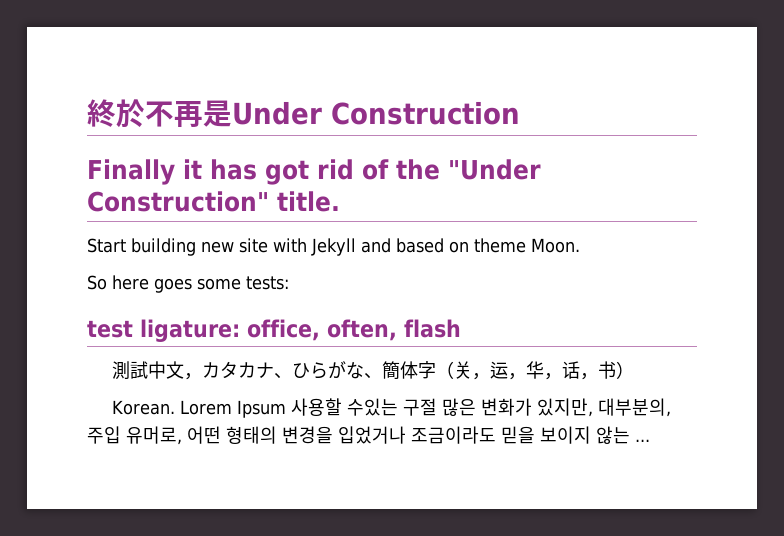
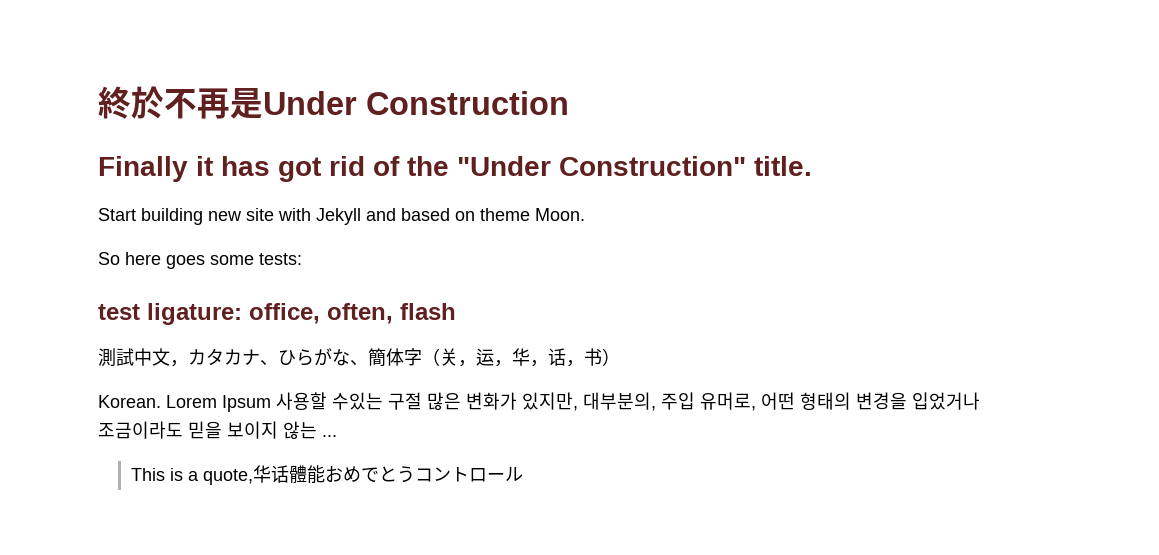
(650, 440) none -> [130,465,523,485] // This is a quote,华话體能おめでとうコントロール

